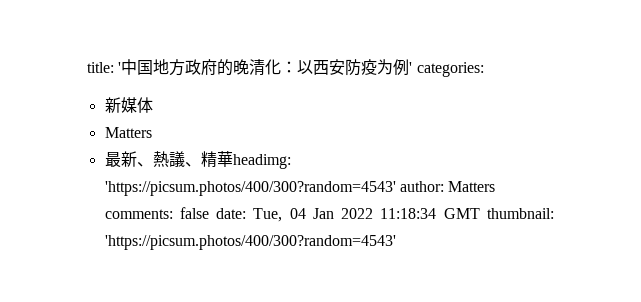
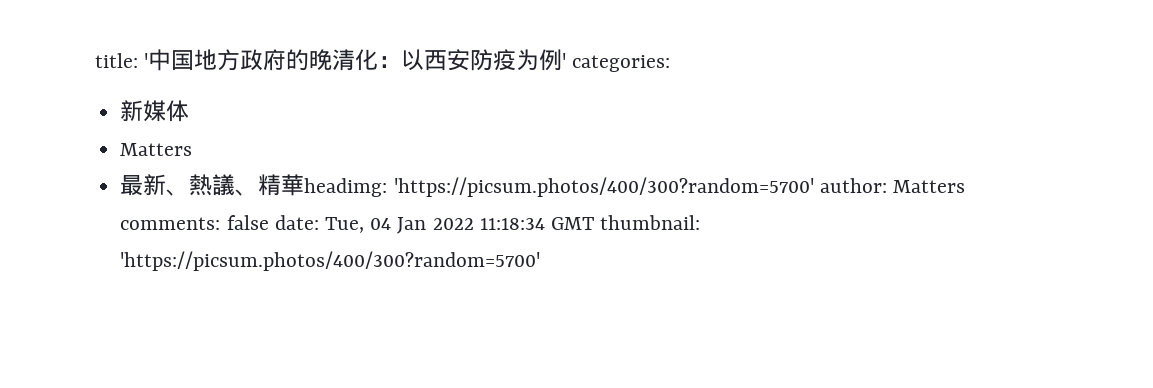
[104,181,396,196] 'https://picsum.photos/400/300?random=4543' -> [393,177,814,197] 'https://picsum.photos/400/300?random=5700'
[104,235,396,250] 'https://picsum.photos/400/300?random=4543' -> [120,251,541,271] 'https://picsum.photos/400/300?random=5700'

